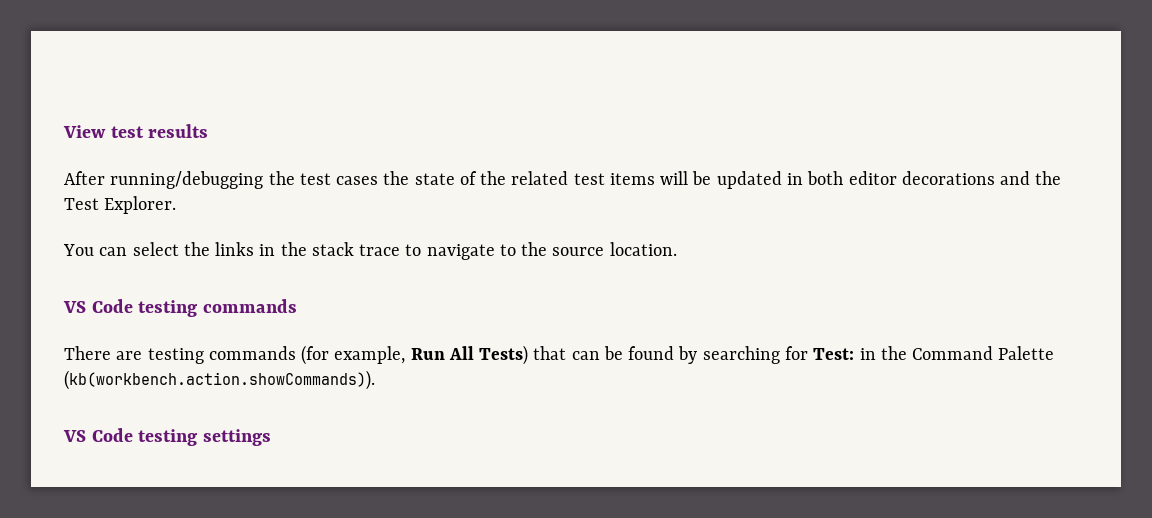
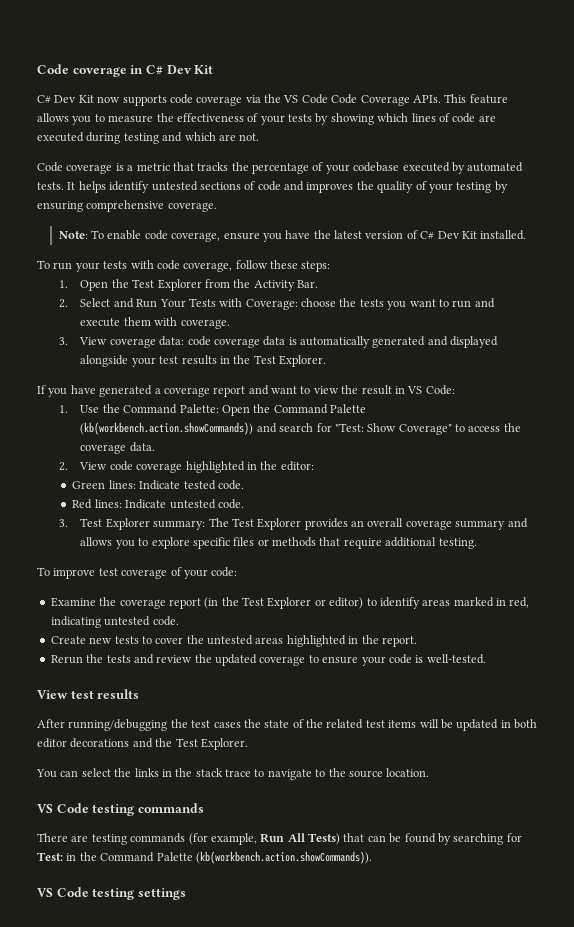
(63, 131) none -> [37,64,214,77] [37,94,508,106] [37,113,496,125] [37,132,260,144] [37,162,524,174] [37,181,508,193] [37,200,217,212] [58,230,527,242] [37,260,331,272] [58,279,319,291] [58,298,495,310] [80,317,230,329] [58,336,499,348] [80,355,327,367] [37,385,455,397] [58,404,367,416] [80,422,521,435] [80,442,155,454] [58,461,314,473] [72,480,244,490] [72,499,244,509] [58,518,528,530] [80,537,477,549] [37,567,238,579] [50,597,530,609] [50,616,179,628] [50,635,417,647] [50,654,486,666] Code coverage in C# Dev Kit // C# Dev Kit now supports code coverage via the VS Code Code Coverage APIs. This feature allows you to measure the effectiveness of your tests by showing which lines of code are executed during testing and which are not. // Code coverage is a metric that tracks the percentage of your codebase executed by automated tests. It helps identify untested sections of code and improves the quality of your testing by ensuring comprehensive coverage. // Note: To enable code coverage, ensure you have the latest version of C# Dev Kit installed. // To run your tests with code coverage, follow these steps: // 1. Open the Test Explorer from the Activity Bar. // 2. Select and Run Your Tests with Coverage: choose the tests you want to run and execute them with coverage. // 3. View coverage data: code coverage data is automatically generated and displayed alongside your test results in the Test Explorer. // If you have generated a coverage report and want to view the result in VS Code: // 1. Use the Command Palette: Open the Command Palette (kb(workbench.action.showCommands)) and search for "Test: Show Coverage" to access the coverage data. // 2. View code coverage highlighted in the editor: // Green lines: Indicate tested code. // Red lines: Indicate untested code. // 3. Test Explorer summary: The Test Explorer provides an overall coverage summary and allows you to explore specific files or methods that require additional testing. // To improve test coverage of your code: // Examine the coverage report (in the Test Explorer or editor) to identify areas marked in red, indicating untested code. // Create new tests to cover the untested areas highlighted in the report. // Rerun the tests and review the updated coverage to ensure your code is well-tested. //

